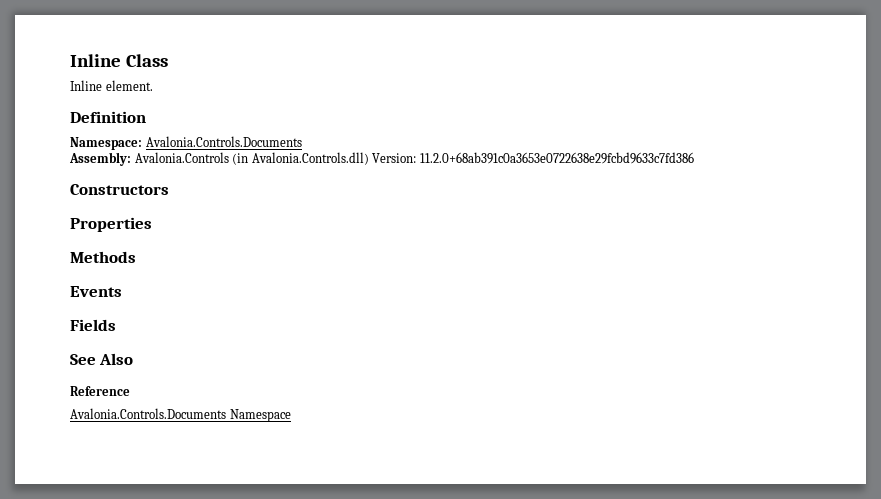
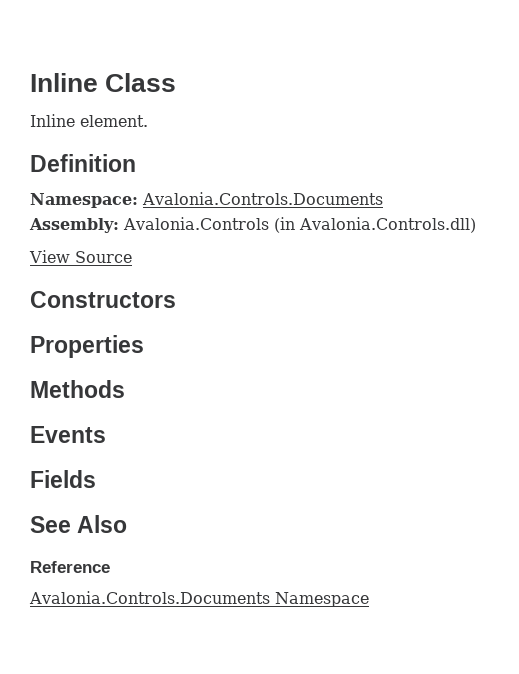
[372,152,694,164] Version: 11.2.0+68ab391c0a3653e0722638e29fcbd9633c7fd386 -> [29,250,132,263] // View Source

